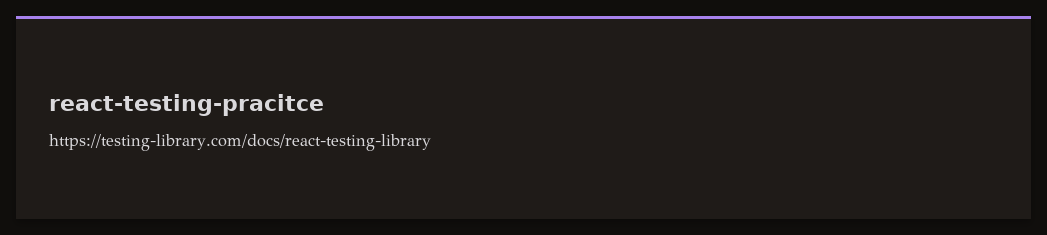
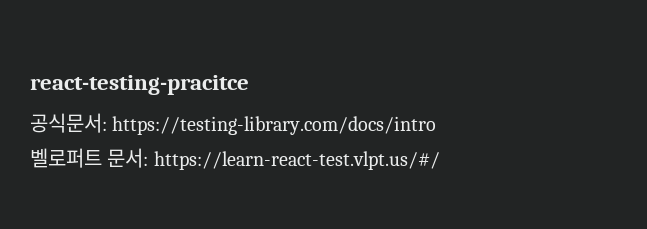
[49,134,431,151] https://testing-library.com/docs/react-testing-library -> [30,113,437,135] [30,148,440,170] 공식문서: https://testing-library.com/docs/intro // 벨로퍼트 문서: https://learn-react-test.vlpt.us/#/

